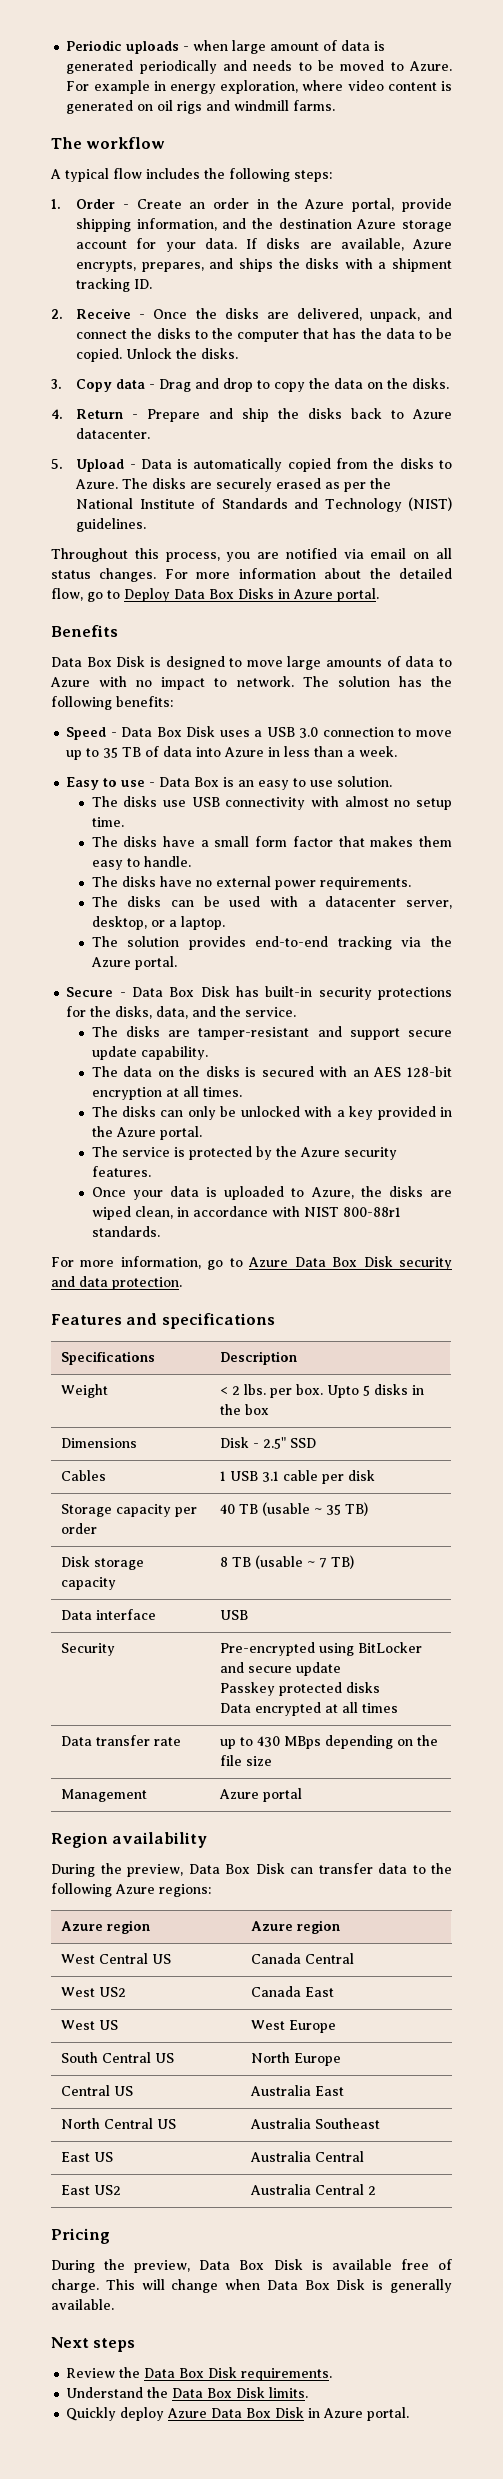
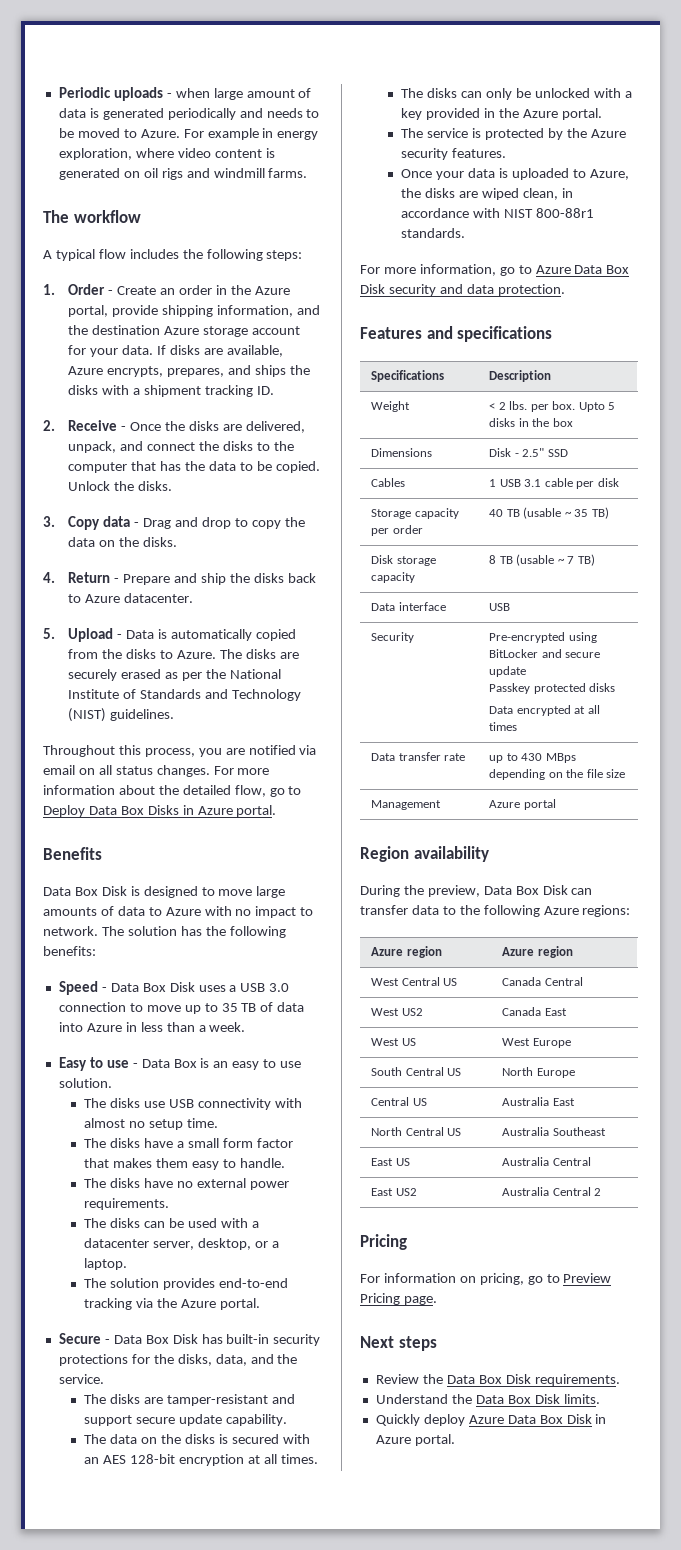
[51,2259,452,2273] [51,2279,452,2293] [51,2299,114,2310] During the preview, Data Box Disk is available free of charge. This will change when Data Box Disk is generally available. -> [360,1273,612,1285] [360,1293,437,1305] For information on pricing, go to Preview Pricing page.

